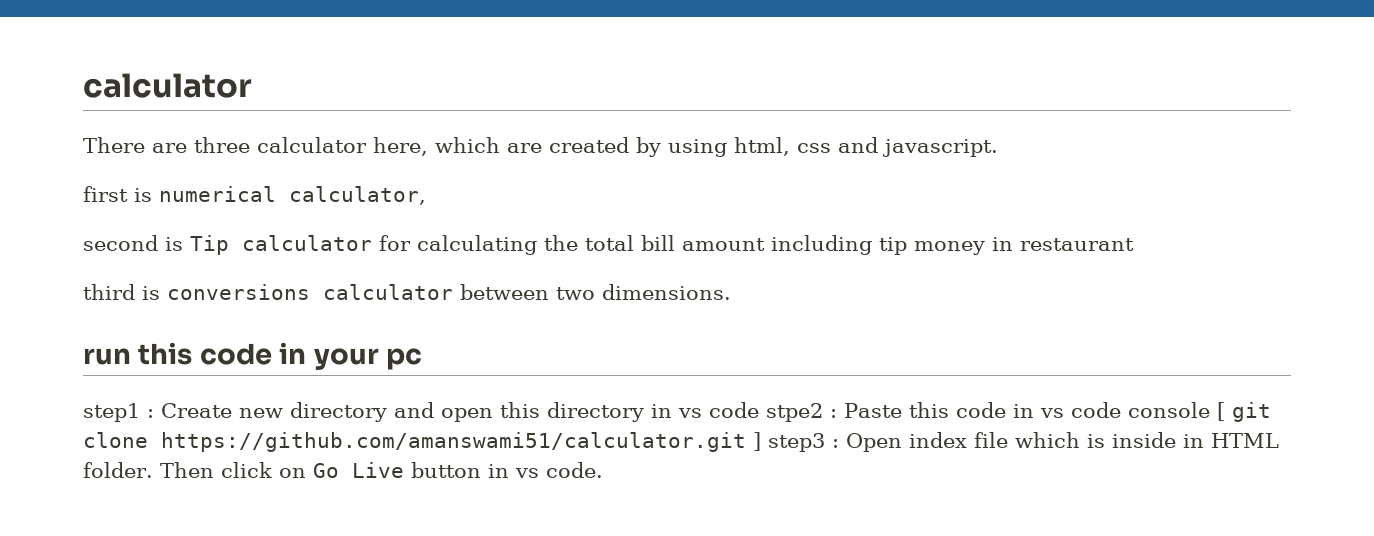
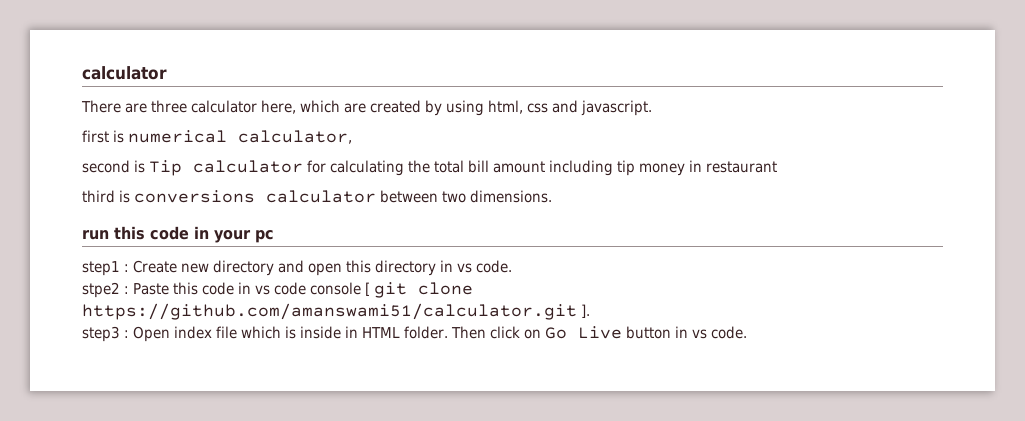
[709,402,759,418] code -> [476,260,512,273] code. //
[753,432,761,451] ] -> [581,304,590,318] ]. //

